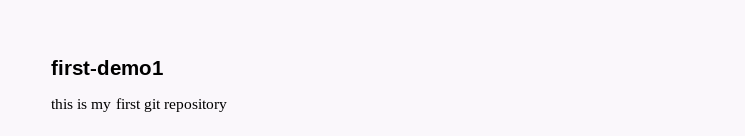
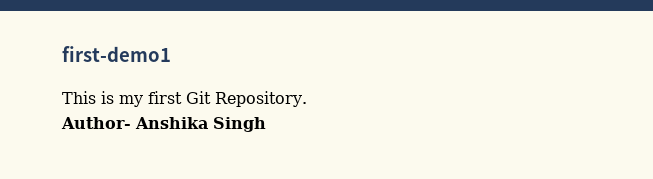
[51,99,73,109] this -> [62,91,96,104] This
[143,99,227,112] git repository -> [186,91,307,107] [61,117,266,132] Git Repository. // Author- Anshika Singh

